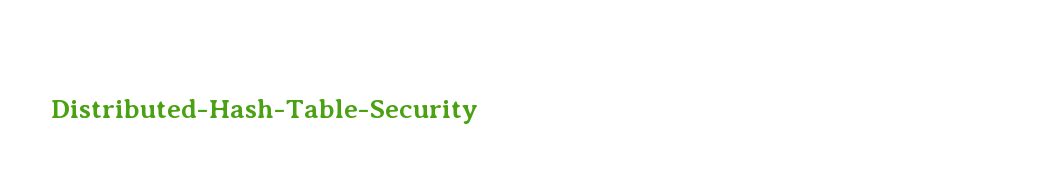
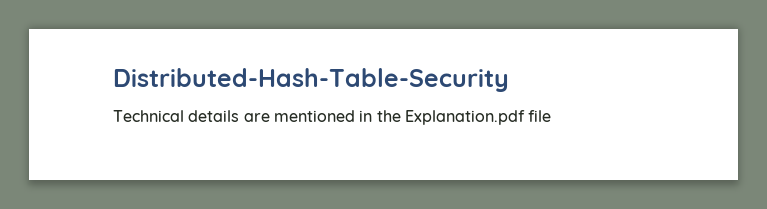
(478, 111) none -> [113,110,552,125] // Technical details are mentioned in the Explanation.pdf file

